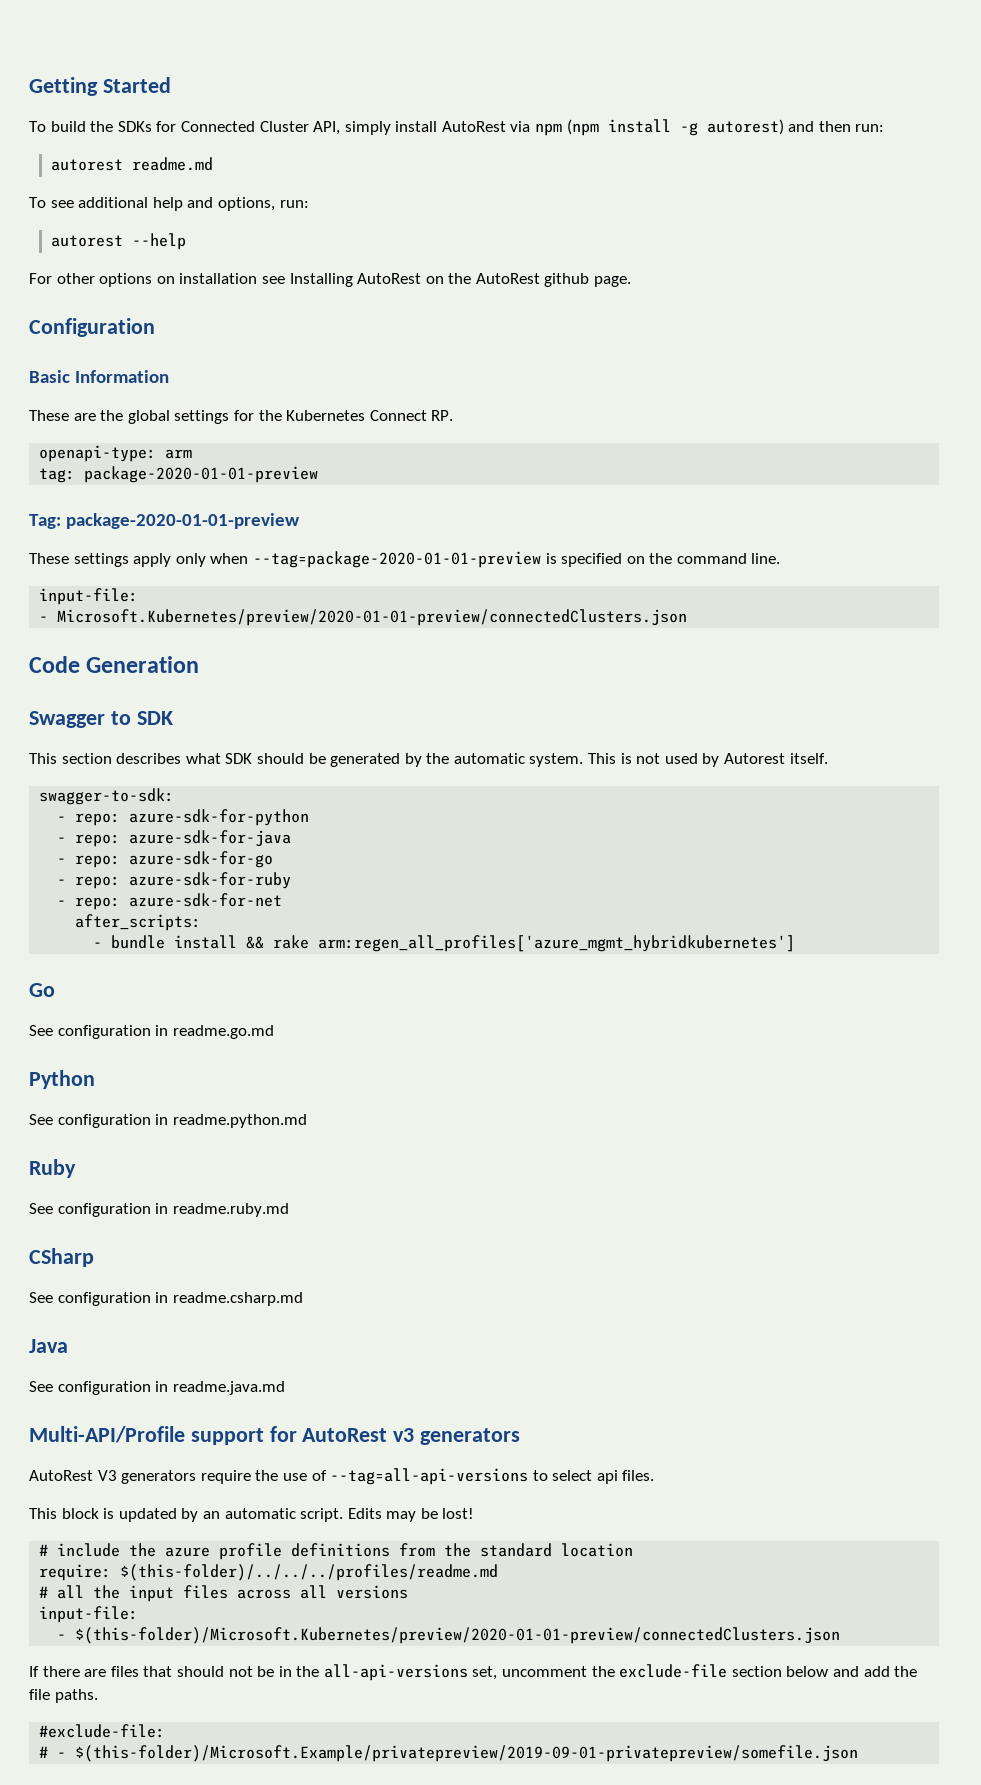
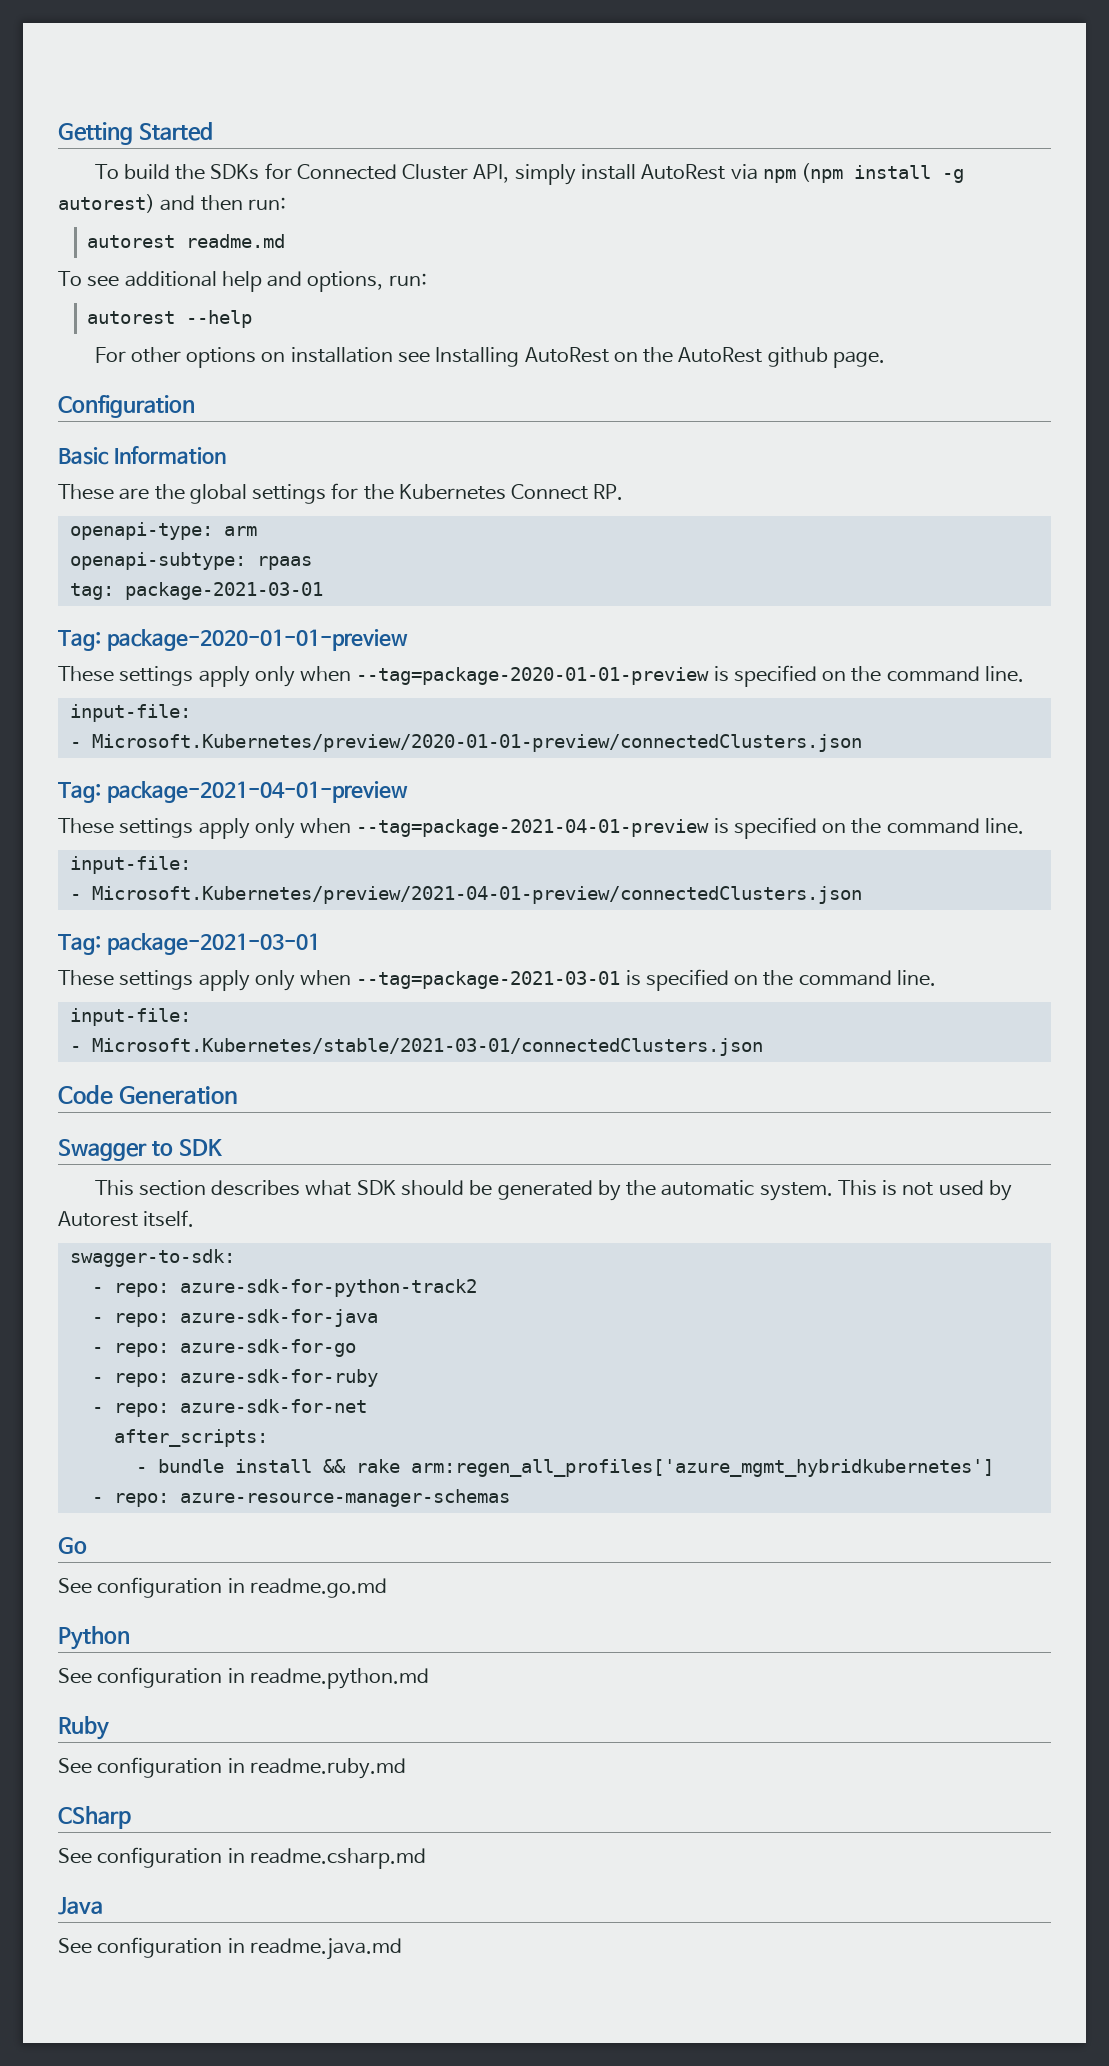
(193, 454) none -> [69,552,312,570] // openapi-subtype: rpaas
[84,466,319,483] package-2020-01-01-preview -> [124,582,323,600] package-2021-03-01
(688, 617) none -> [58,781,409,803] [58,817,1024,839] [69,856,191,874] [69,886,862,904] [58,933,320,955] [58,969,936,991] [69,1008,191,1026] [69,1038,763,1056] // Tag: package-2021-04-01-preview // These settings apply only when --tag=package-2021-04-01-preview is specified on the command line. // input-file: // - Microsoft.Kubernetes/preview/2021-04-01-preview/connectedClusters.json // Tag: package-2021-03-01 // These settings apply only when --tag=package-2021-03-01 is specified on the command line. // input-file: // - Microsoft.Kubernetes/stable/2021-03-01/connectedClusters.json
[129,809,310,826] azure-sdk-for-python -> [179,1279,477,1297] azure-sdk-for-python-track2
(796, 943) none -> [91,1489,510,1507] // - repo: azure-resource-manager-schemas
[29,1426,521,1445] [29,1468,655,1485] [29,1508,475,1522] [39,1543,634,1560] [39,1564,499,1581] [39,1585,409,1602] [39,1606,139,1623] [57,1627,841,1644] [29,1664,918,1681] [29,1689,98,1703] [39,1724,166,1738] [39,1745,859,1762] // Multi-API/Profile support for AutoRest v3 generators // AutoRest V3 generators require the use of --tag=all-api-versions to select api files. // This block is updated by an automatic script. Edits may be lost! // # include the azure profile definitions from the standard location // require: $(this-folder)/../../../profiles/readme.md // # all the input files across all versions // input-file: // - $(this-folder)/Microsoft.Kubernetes/preview/2020-01-01-preview/connectedClusters.json // If there are files that should not be in the all-api-versions set, uncomment the exclude-file section below and add the file paths. // #exclude-file: // # - $(this-folder)/Microsoft.Example/privatepreview/2019-09-01-privatepreview/somefile.json -> (402, 1949) none

